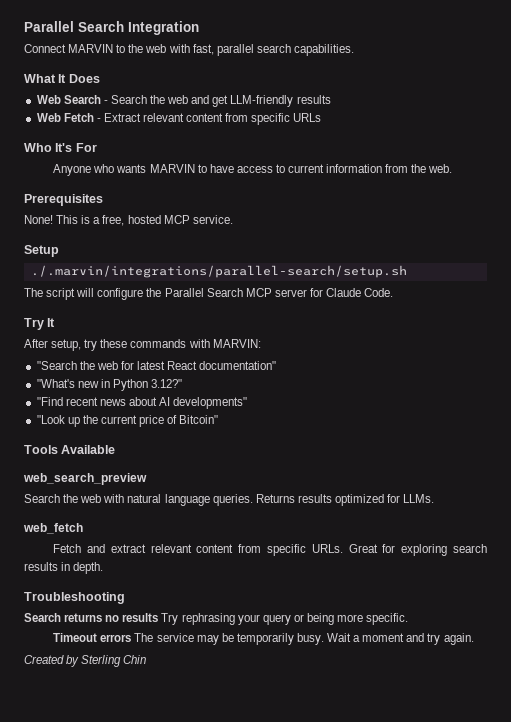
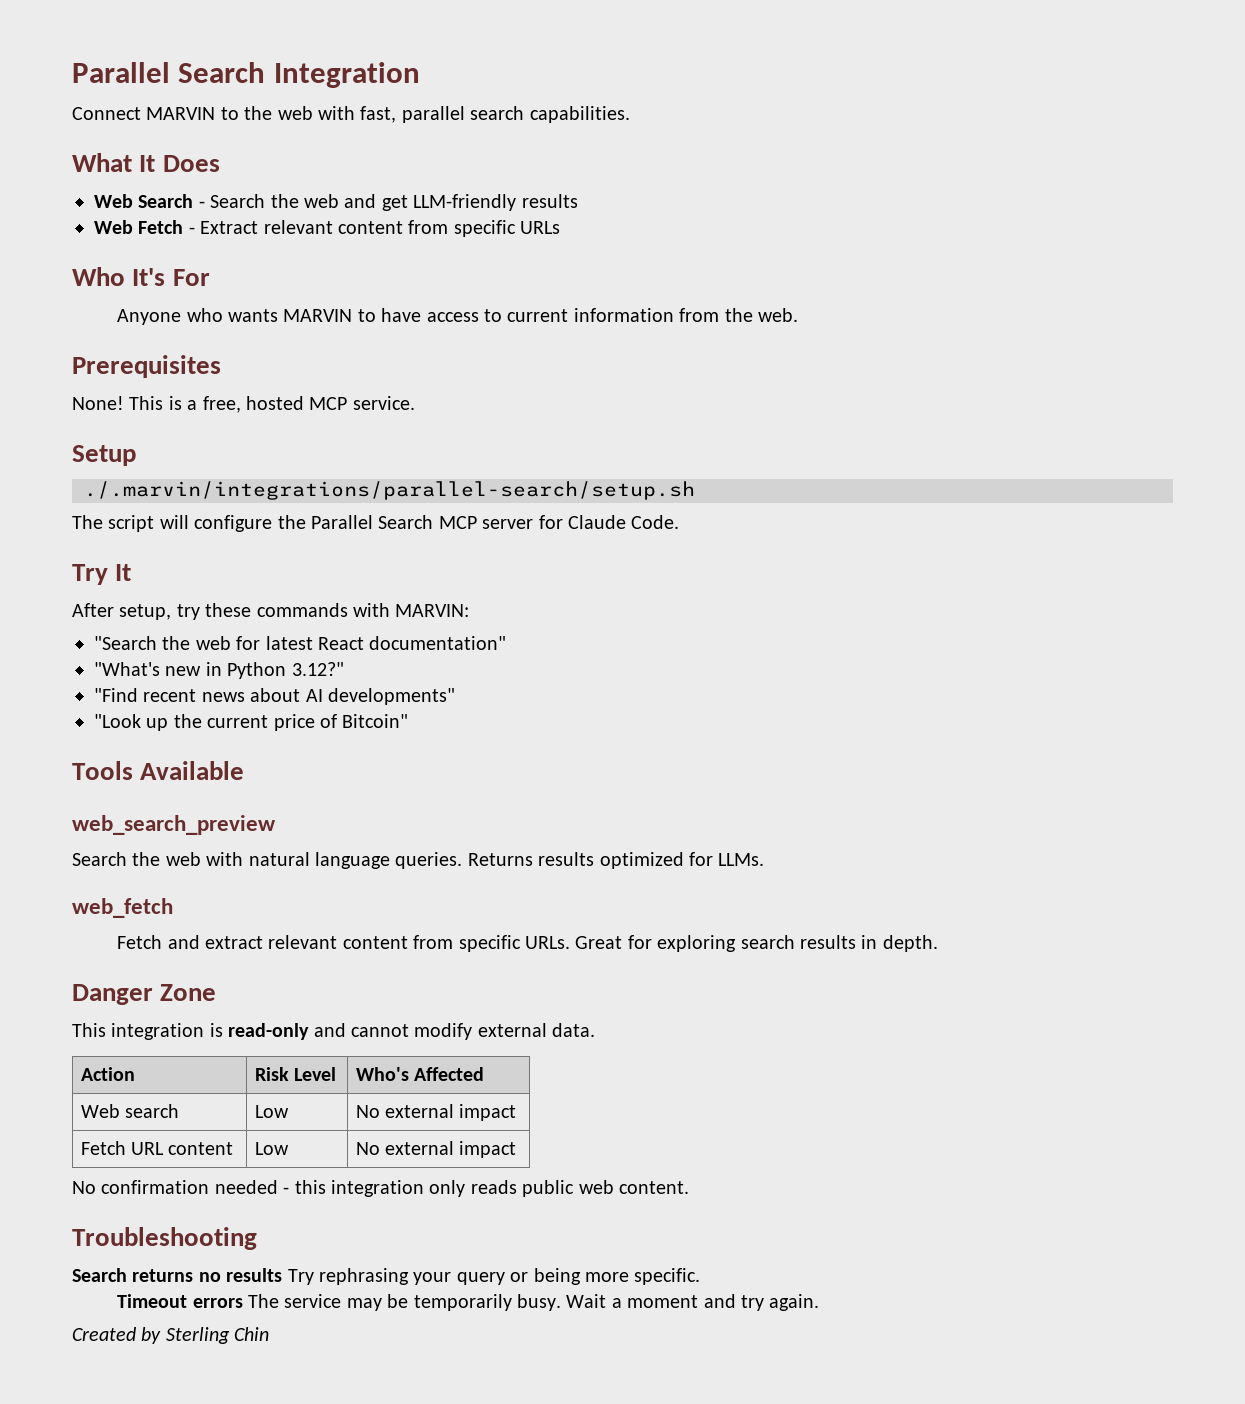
(104, 568) none -> [72,984,217,1005] [72,1023,596,1040] [80,1067,135,1081] [254,1067,336,1081] [355,1067,484,1081] [80,1104,179,1118] [254,1105,289,1118] [355,1104,517,1121] [80,1141,234,1155] [254,1142,289,1155] [355,1141,517,1158] [72,1180,689,1197] // Danger Zone // This integration is read-only and cannot modify external data. // Action | Risk Level | Who's Affected // Web search | Low | No external impact // Fetch URL content | Low | No external impact // No confirmation needed - this integration only reads public web content.

